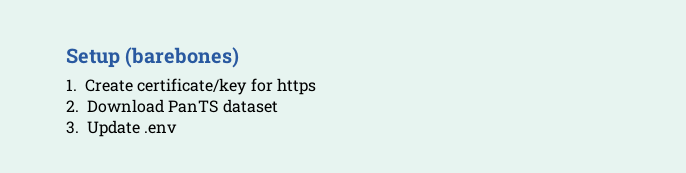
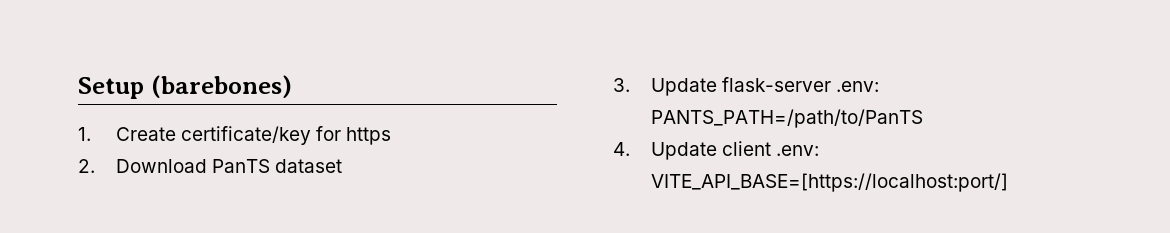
[144,124,178,134] .env -> [721,77,880,92] [650,109,923,128] [613,141,820,160] [650,173,1008,192] flask-server .env: PANTS_PATH=/path/to/PanTS // 4. Update client .env: VITE_API_BASE=[https://localhost:port/]

